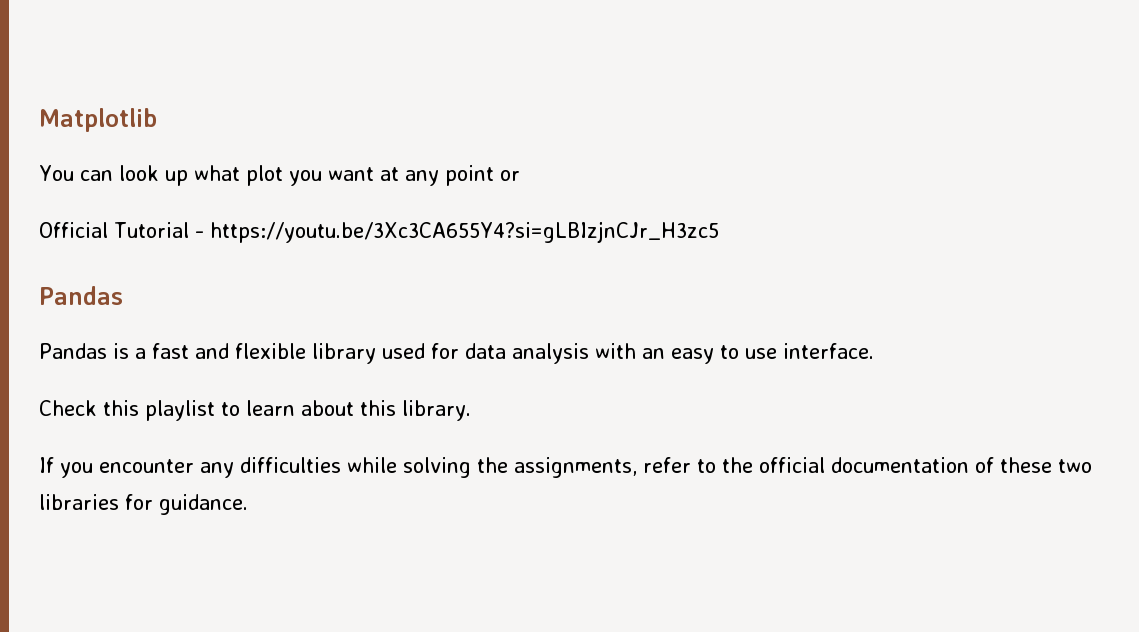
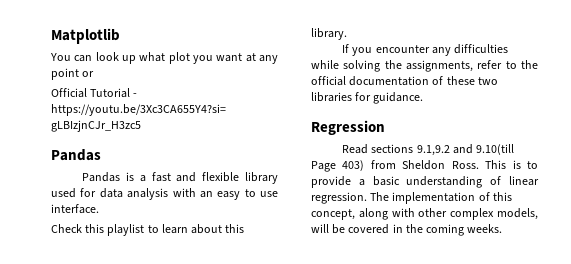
(248, 504) none -> [311,120,385,135] [342,144,514,156] [311,160,538,172] [311,176,539,188] [311,192,512,204] [311,208,538,220] [311,224,503,236] // Regression // Read sections 9.1,9.2 and 9.10(till Page 403) from Sheldon Ross. This is to provide a basic understanding of linear regression. The implementation of this concept, along with other complex models, will be covered in the coming weeks.

